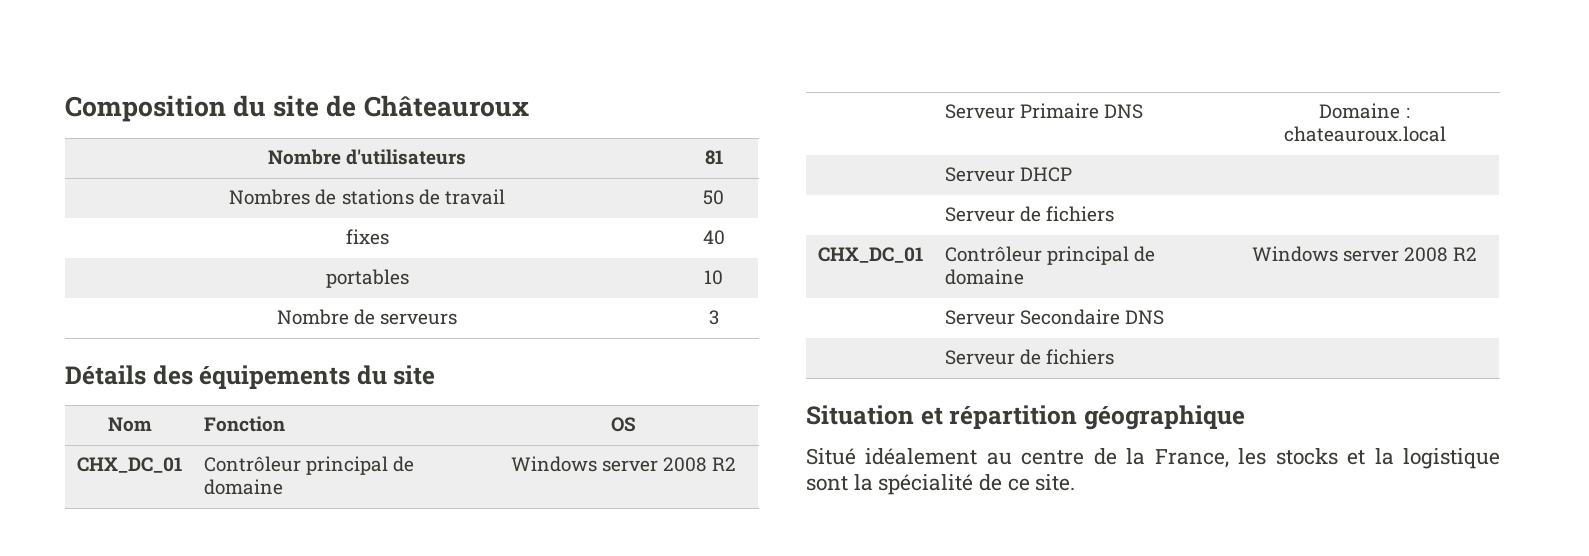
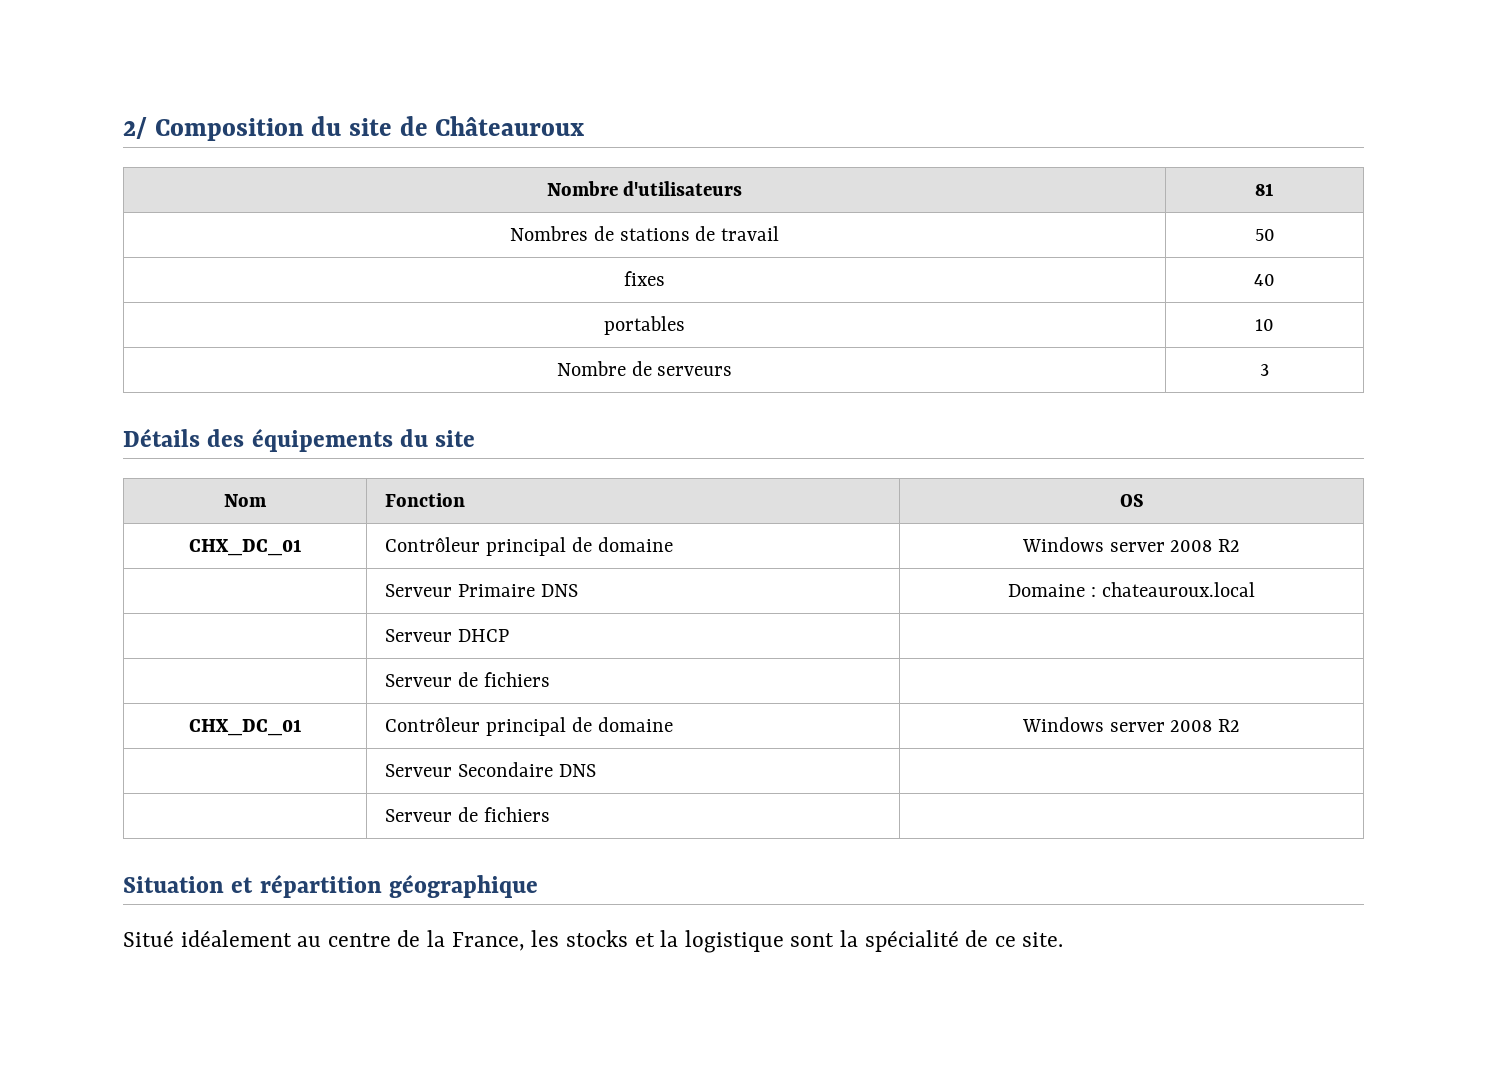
(65, 108) none -> [123,117,147,139] 2/

